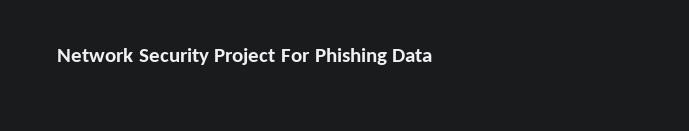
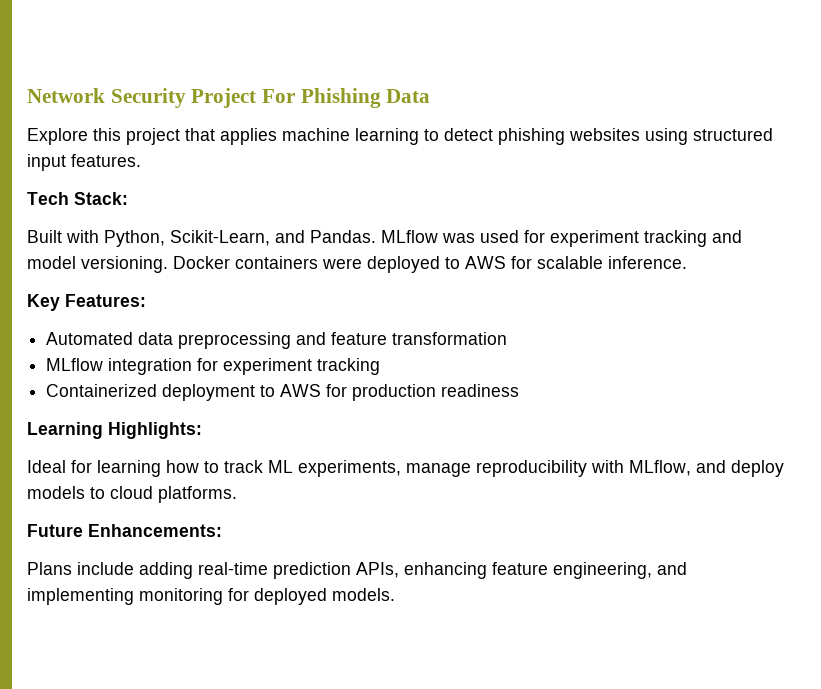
(433, 55) none -> [27,128,773,145] [27,154,141,171] [27,192,128,205] [27,230,742,247] [27,256,687,273] [27,294,146,311] [46,332,508,349] [46,358,381,375] [46,384,520,401] [27,422,202,439] [27,460,784,477] [27,486,237,503] [27,524,222,537] [27,562,687,579] [27,588,395,605] // Explore this project that applies machine learning to detect phishing websites using structured input features. // Tech Stack: // Built with Python, Scikit-Learn, and Pandas. MLflow was used for experiment tracking and model versioning. Docker containers were deployed to AWS for scalable inference. // Key Features: // Automated data preprocessing and feature transformation // MLflow integration for experiment tracking // Containerized deployment to AWS for production readiness // Learning Highlights: // Ideal for learning how to track ML experiments, manage reproducibility with MLflow, and deploy models to cloud platforms. // Future Enhancements: // Plans include adding real-time prediction APIs, enhancing feature engineering, and implementing monitoring for deployed models.

